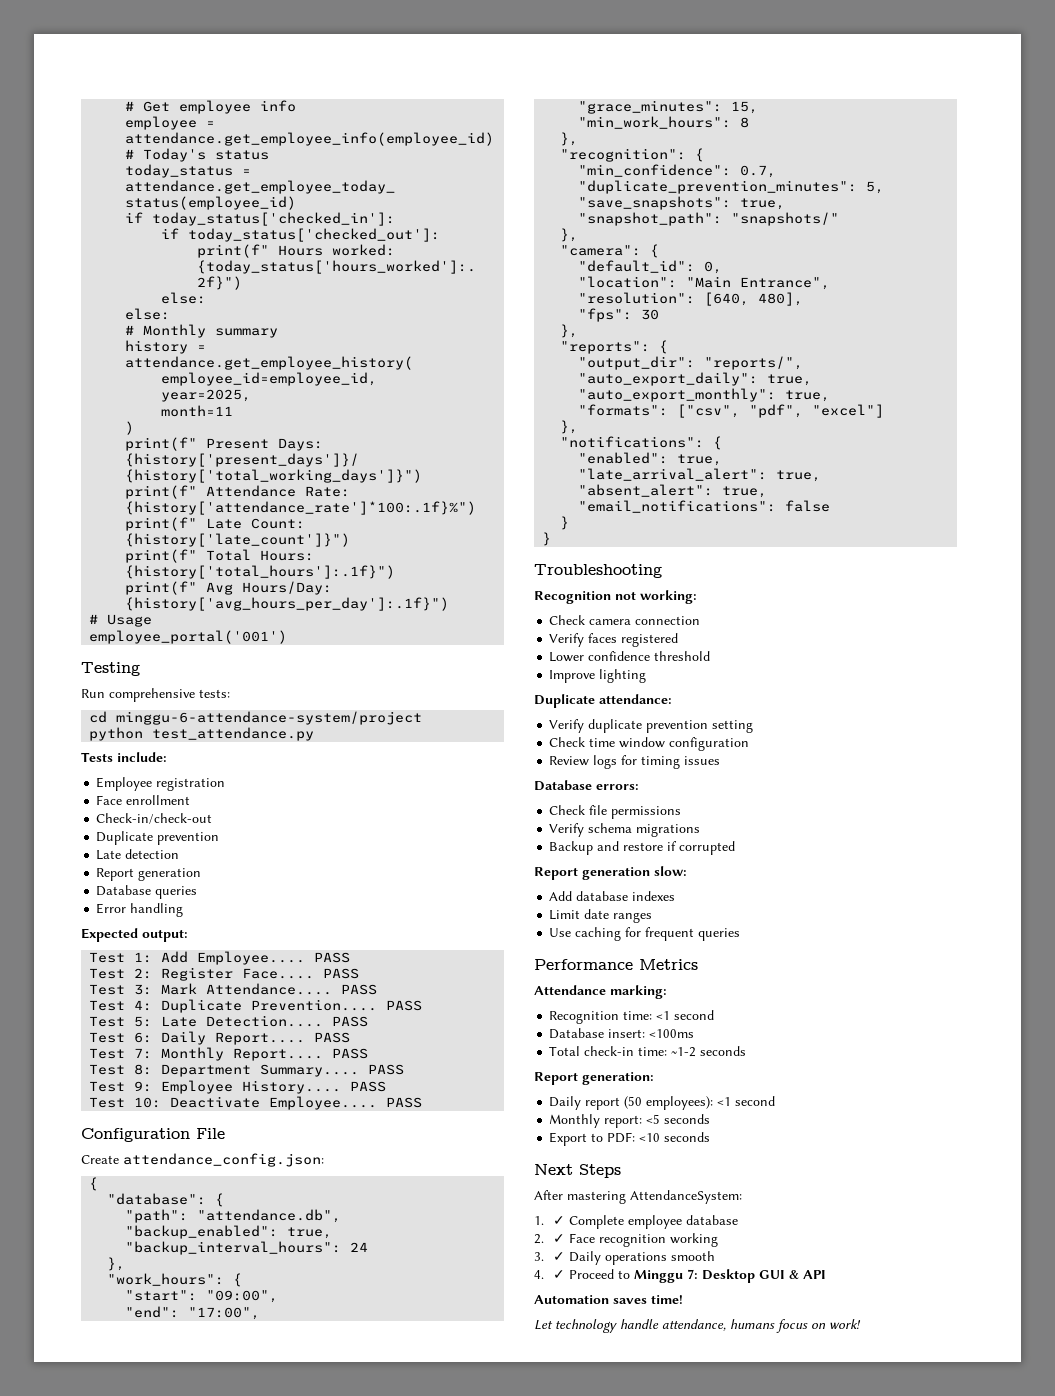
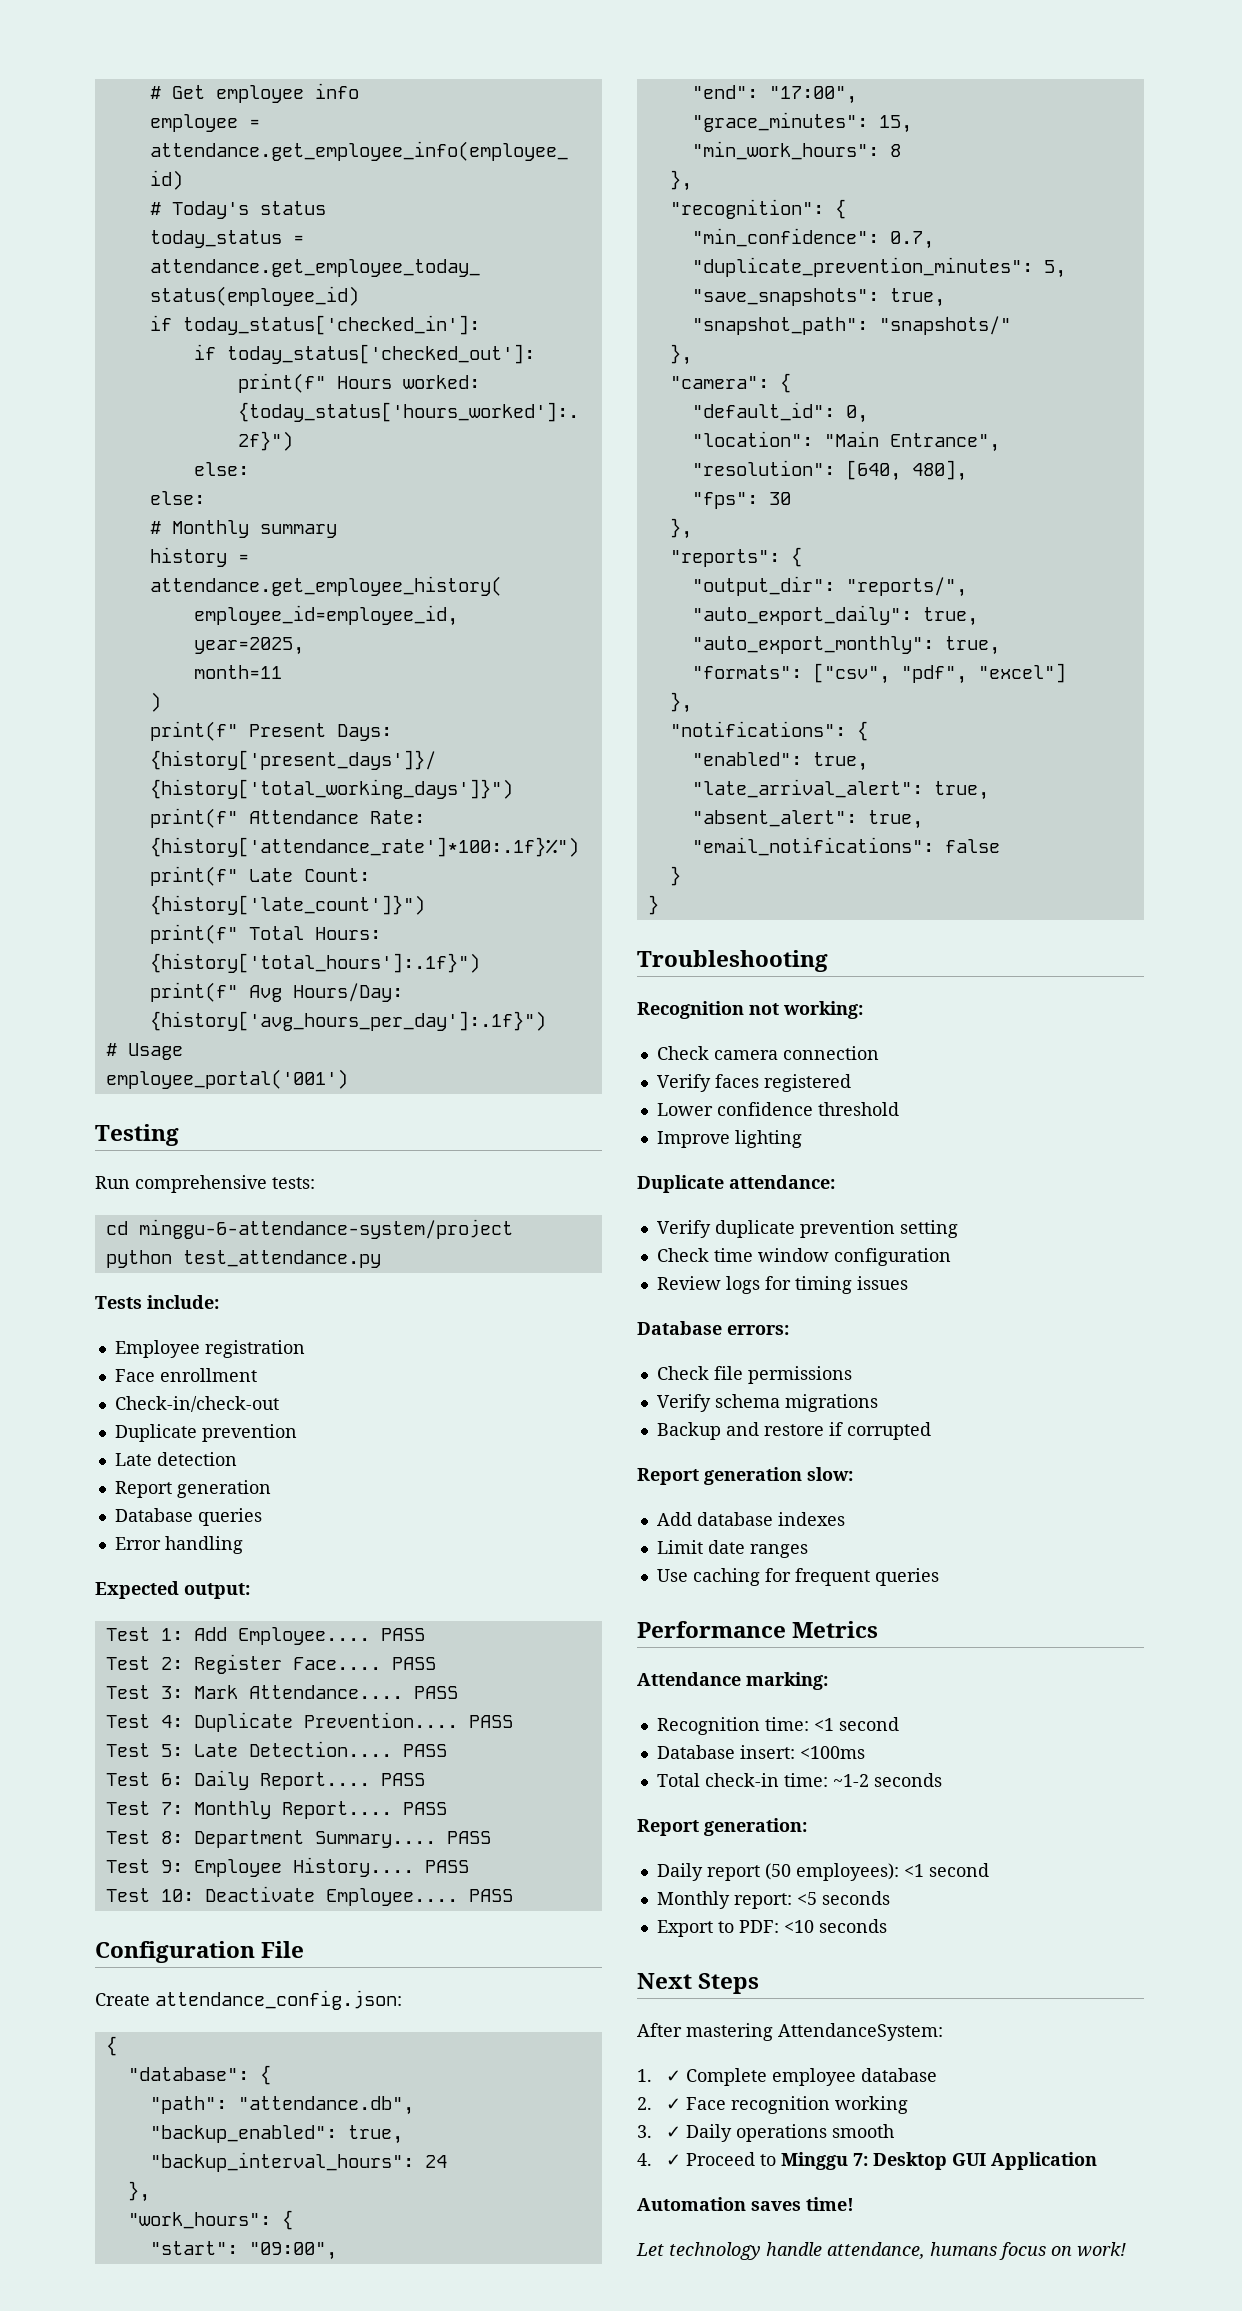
[789,1270,827,1279] & API -> [991,2152,1098,2170] Application

